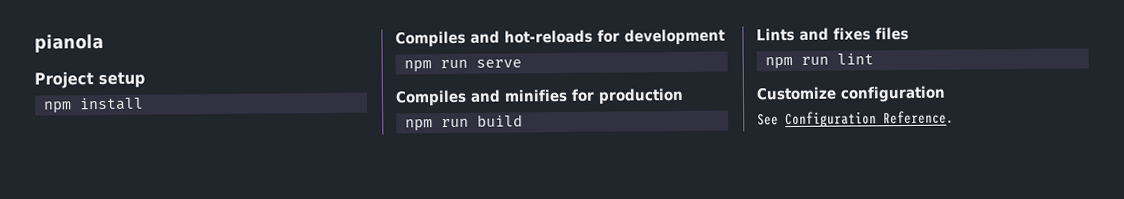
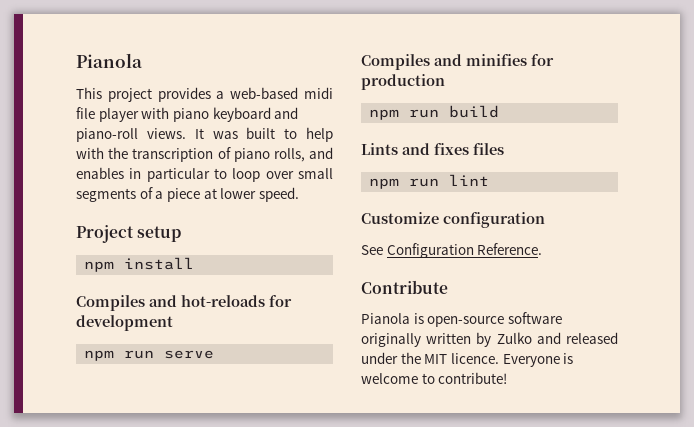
[34,33,104,53] pianola -> [76,53,142,68] [76,87,333,102] [76,107,299,122] [76,127,333,142] [76,147,333,162] [76,167,334,182] [76,187,299,202] Pianola // This project provides a web-based midi file player with piano keyboard and piano-roll views. It was built to help with the transcription of piano rolls, and enables in particular to loop over small segments of a piece at lower speed.
(954, 117) none -> [361,280,448,294] [361,312,562,327] [361,332,618,347] [361,352,574,367] [361,372,508,384] // Contribute // Pianola is open-source software originally written by Zulko and released under the MIT licence. Everyone is welcome to contribute!

